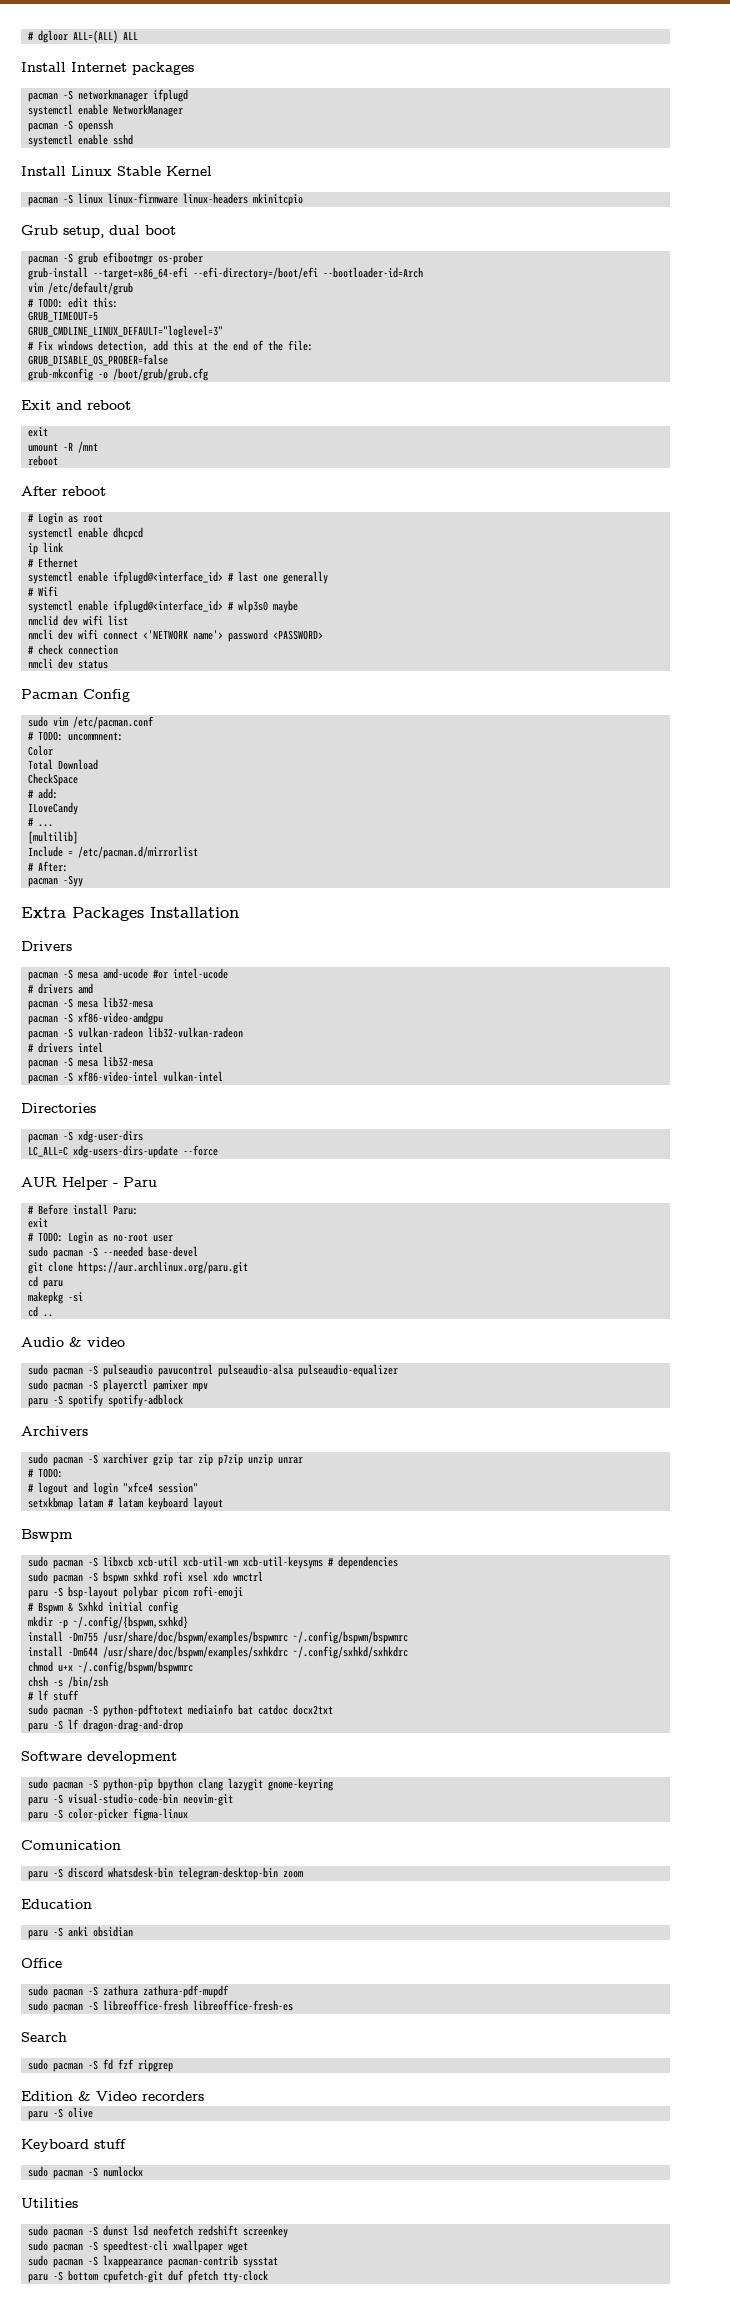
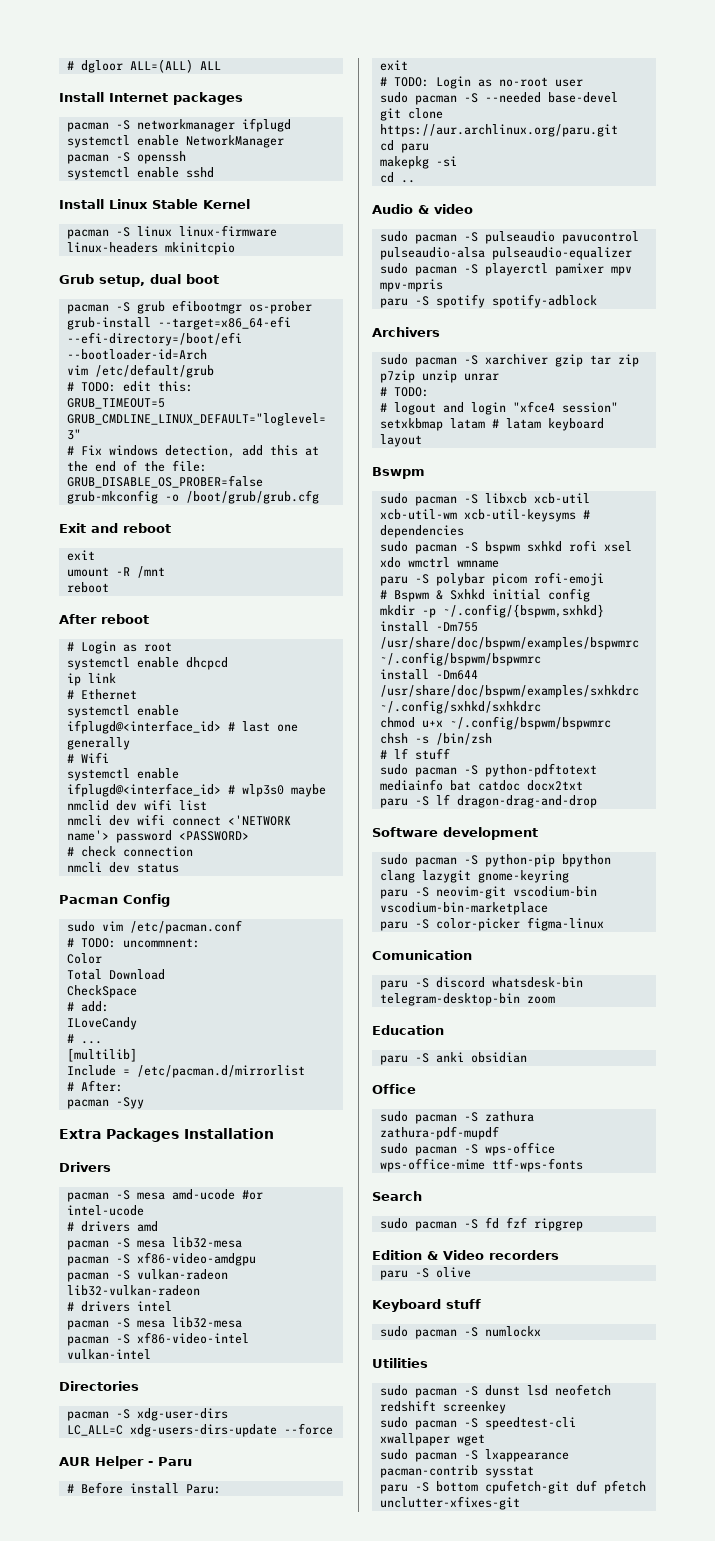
(208, 1387) none -> [379,279,443,292] mpv-mpris
[27,1586,118,1599] // paru -S bsp-layout -> [456,560,499,568] [379,574,429,586] wmname // paru -S
[67,1793,178,1804] visual-studio-code-bin -> (429, 892) none
(233, 1800) none -> [512,886,597,897] [379,902,548,915] vscodium-bin vscodium-bin-marketplace
[102,2000,293,2011] libreoffice-fresh libreoffice-fresh-es -> [484,1142,555,1156] [379,1158,583,1172] wps-office wps-office-mime ttf-wps-fonts
[222,2270,268,2283] tty-clock -> [379,1496,520,1510] unclutter-xfixes-git

